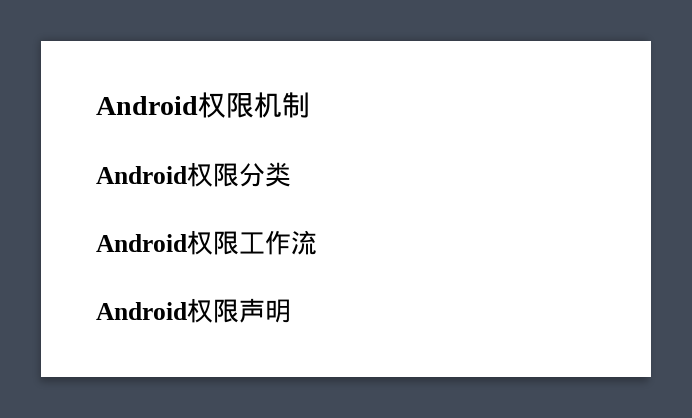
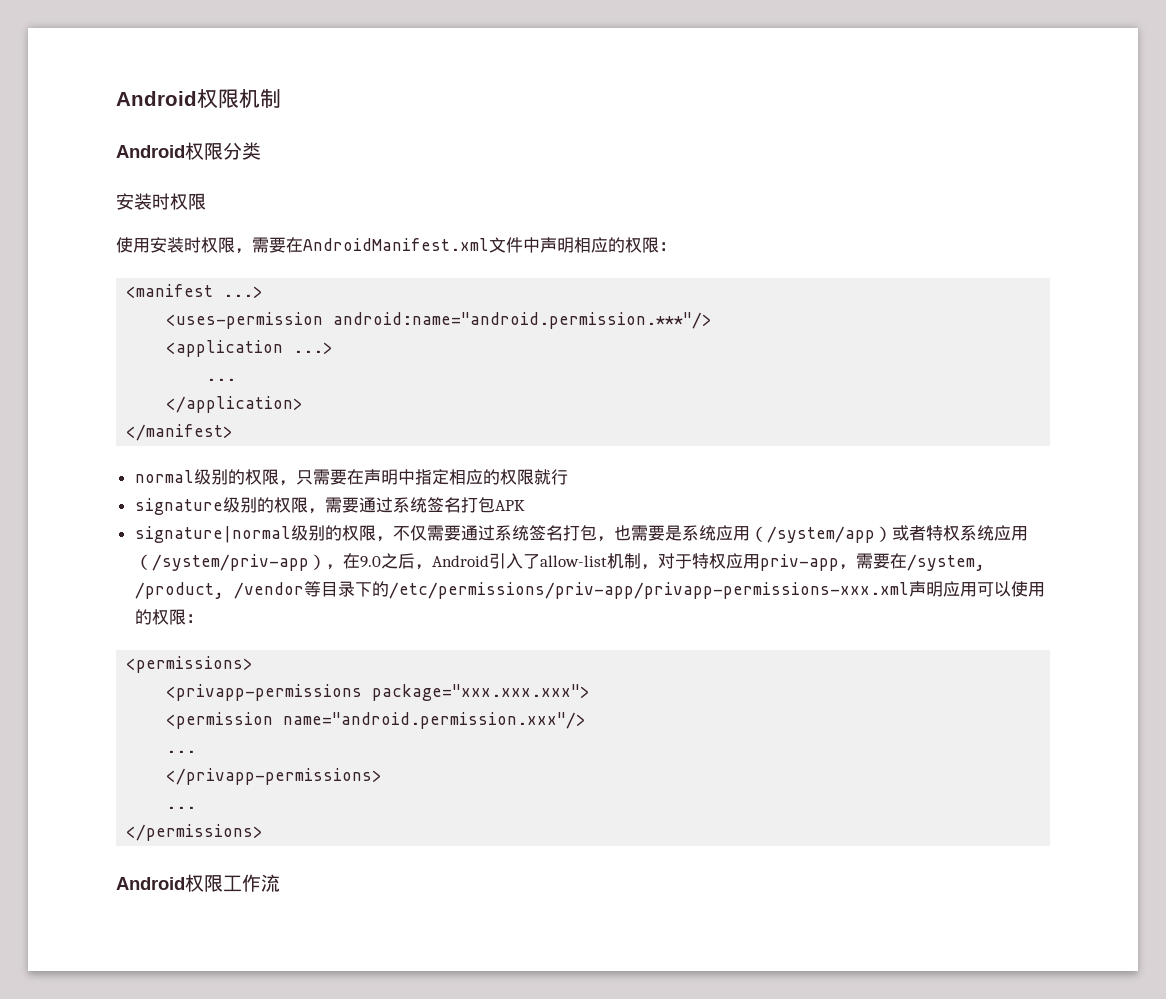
(291, 174) none -> [116,193,206,210] [116,237,676,254] [126,284,264,298] [166,312,713,329] [166,340,334,357] [206,378,237,381] [166,396,304,413] [126,424,234,441] [134,469,568,486] [134,497,525,515] [134,525,1028,543] [134,553,985,571] [134,581,1045,599] [134,609,203,625] [126,656,254,673] [166,684,591,701] [166,712,587,729] [166,750,197,753] [166,768,383,785] [166,806,197,809] [126,824,264,841] // 安装时权限 // 使用安装时权限，需要在AndroidManifest.xml文件中声明相应的权限： // <manifest ...> // <uses-permission android:name="android.permission.***"/> // <application ...> // ... // </application> // </manifest> // normal级别的权限，只需要在声明中指定相应的权限就行 // signature级别的权限，需要通过系统签名打包APK // signature|normal级别的权限，不仅需要通过系统签名打包，也需要是系统应用（/system/app）或者特权系统应用（/system/priv-app），在9.0之后，Android引入了allow-list机制，对于特权应用priv-app，需要在/system, /product, /vendor等目录下的/etc/permissions/priv-app/privapp-permissions-xxx.xml声明应用可以使用的权限： // <permissions> // <privapp-permissions package="xxx.xxx.xxx"> // <permission name="android.permission.xxx"/> // ... // </privapp-permissions> // ... // </permissions>
[96,298,291,323] // Android权限声明 -> (280, 883) none

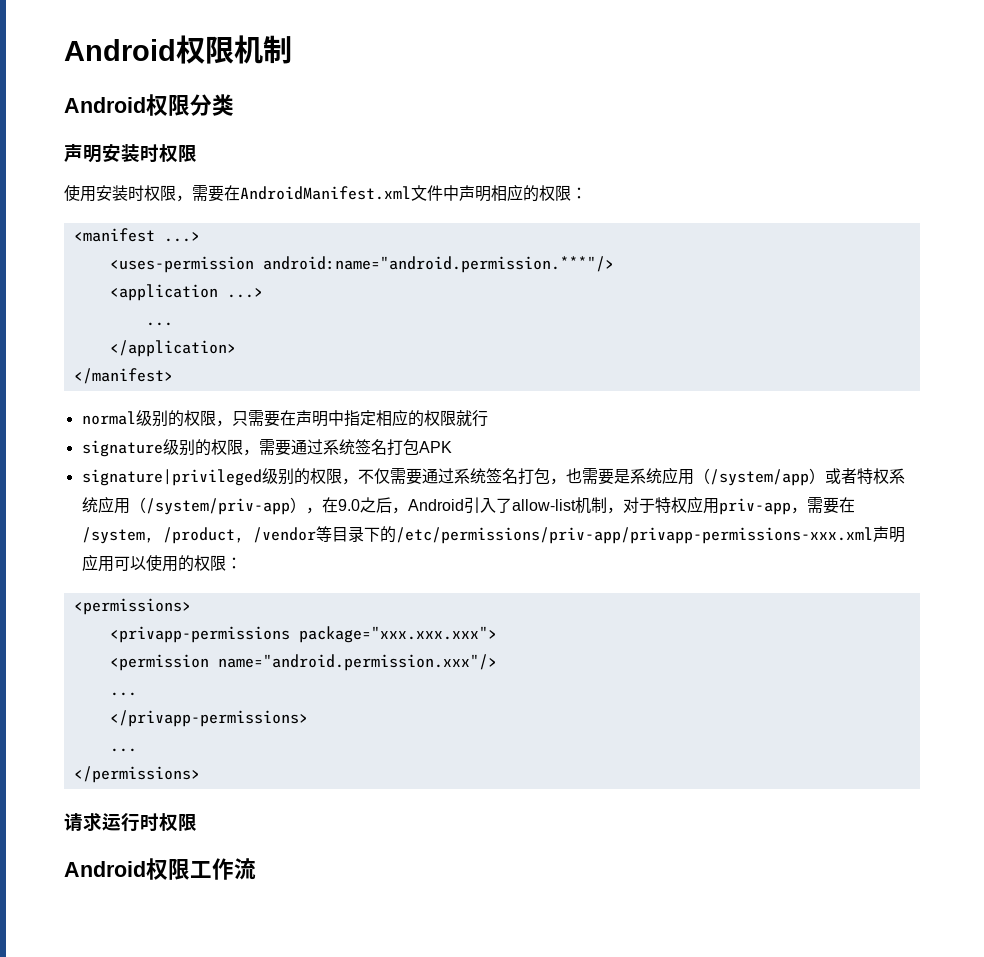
(261, 151) none -> [64,143,102,163] 声明
[134,526,291,543] signature|normal -> [81,469,262,486] signature|privileged
(264, 832) none -> [64,812,197,832] // 请求运行时权限

